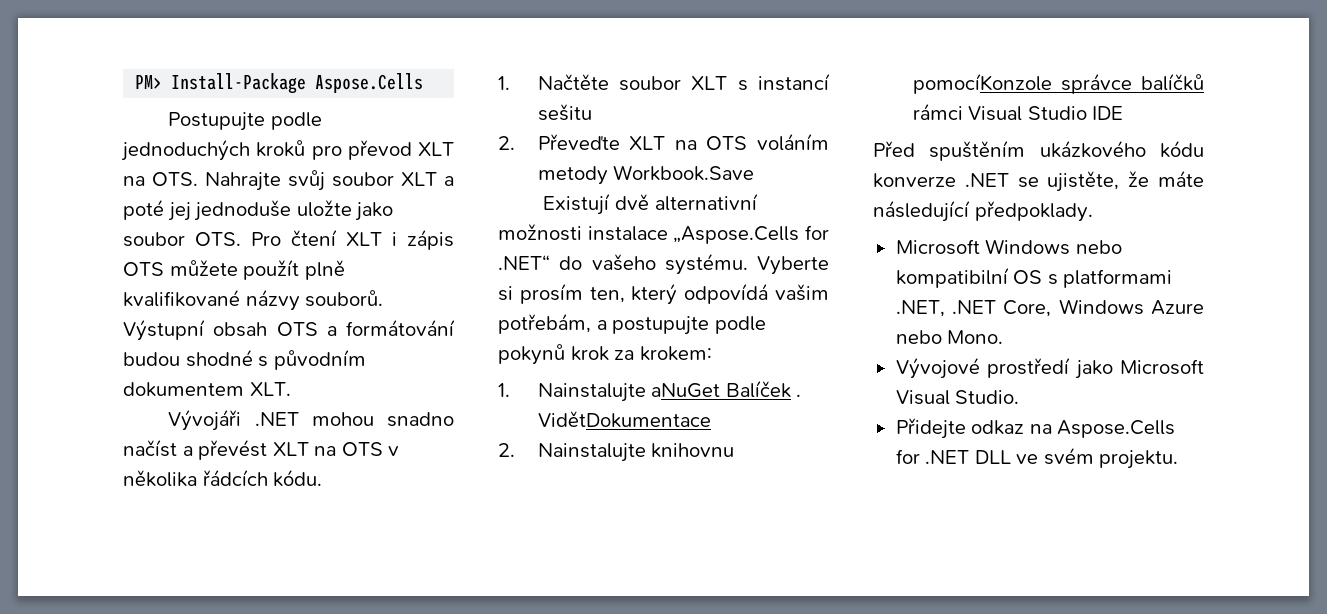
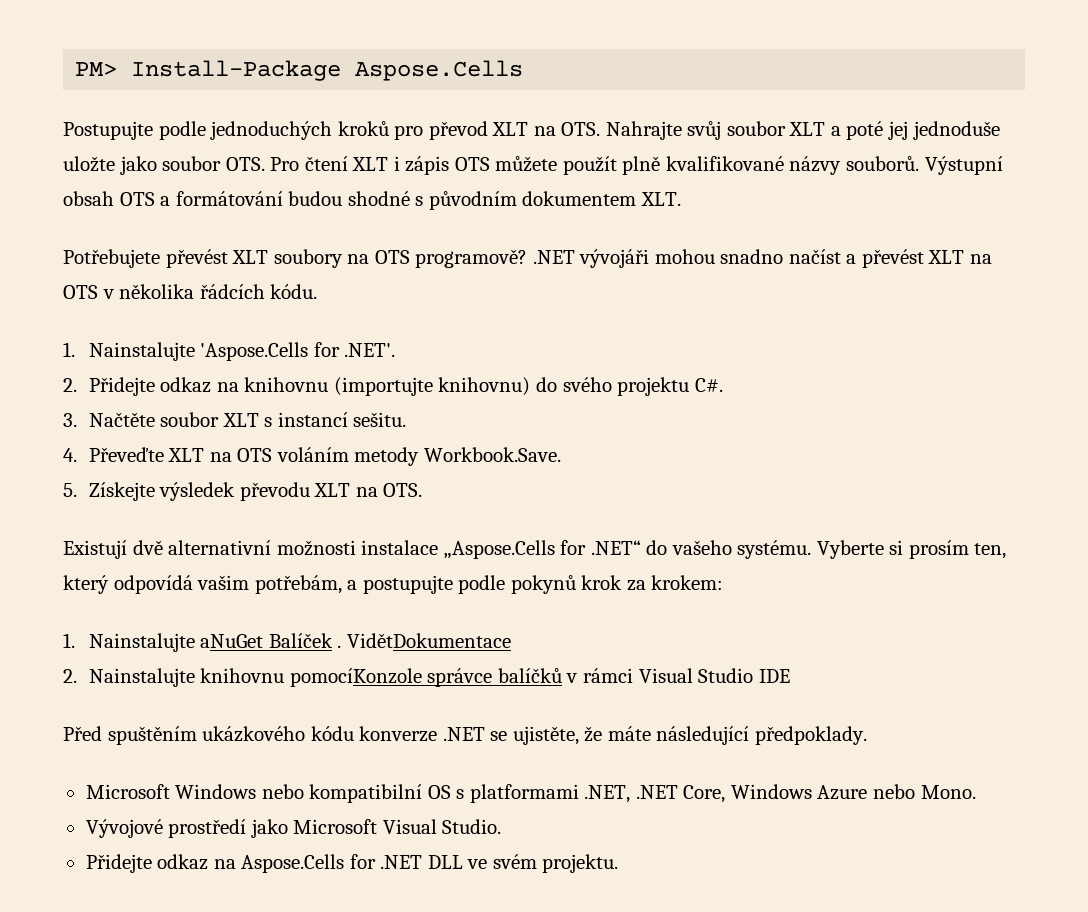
[168,409,299,431] Vývojáři .NET -> [63,249,650,268] Potřebujete převést XLT soubory na OTS programově? .NET vývojáři
(510, 83) none -> [88,342,396,361] [63,377,723,396] [63,413,77,427] Nainstalujte 'Aspose.Cells for .NET'. // 2. Přidejte odkaz na knihovnu (importujte knihovnu) do svého projektu C#. // 3.
[537,104,592,121] [498,136,515,150] sešitu // 2. -> [353,412,407,427] [63,448,77,462] sešitu. // 4.
[613,165,755,181] Workbook.Save -> [423,447,561,462] [63,482,423,501] Workbook.Save. // 5. Získejte výsledek převodu XLT na OTS.
(1204, 82) none -> [566,673,578,683] v

